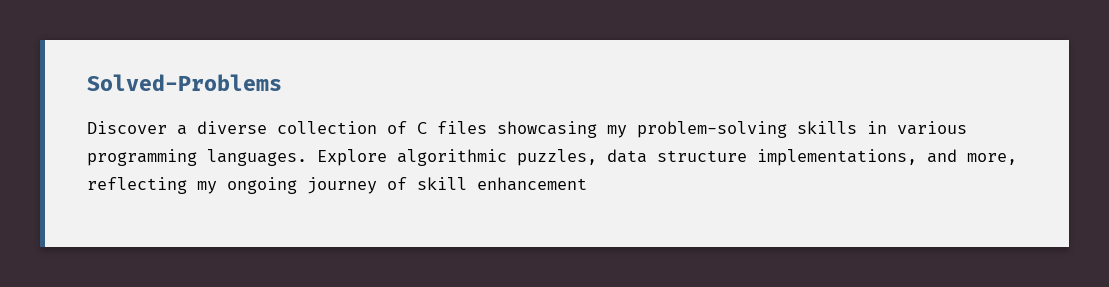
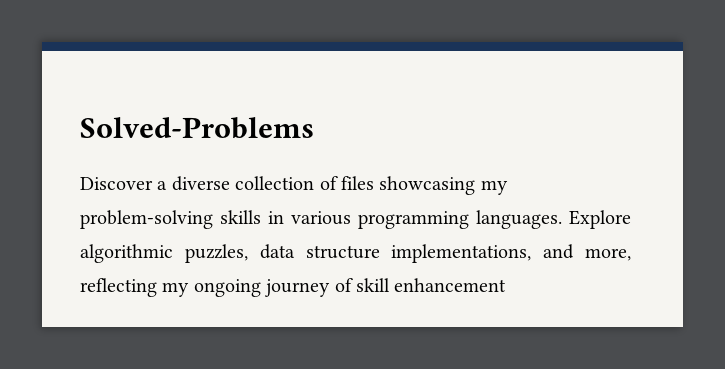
[417,122,427,134] C -> (338, 183) none

